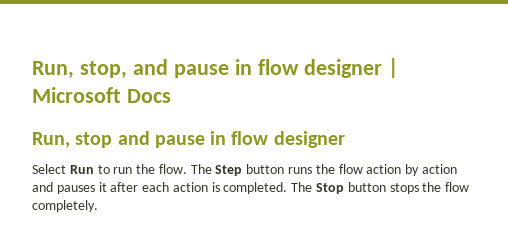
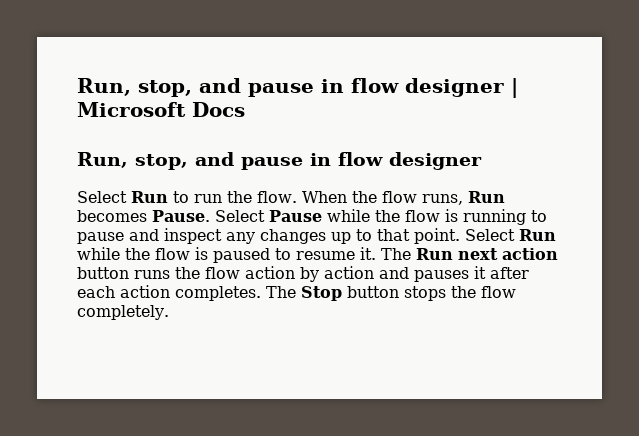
[75,132,113,148] stop -> [135,154,188,170] stop,
[190,164,243,176] The Step -> [301,191,505,205] [77,209,547,225] [77,228,556,244] [77,247,558,263] When the flow runs, Run becomes Pause. Select Pause while the flow is running to pause and inspect any changes up to that point. Select Run while the flow is paused to resume it. The Run next action
[211,182,288,194] is completed. -> [175,286,261,301] completes.

